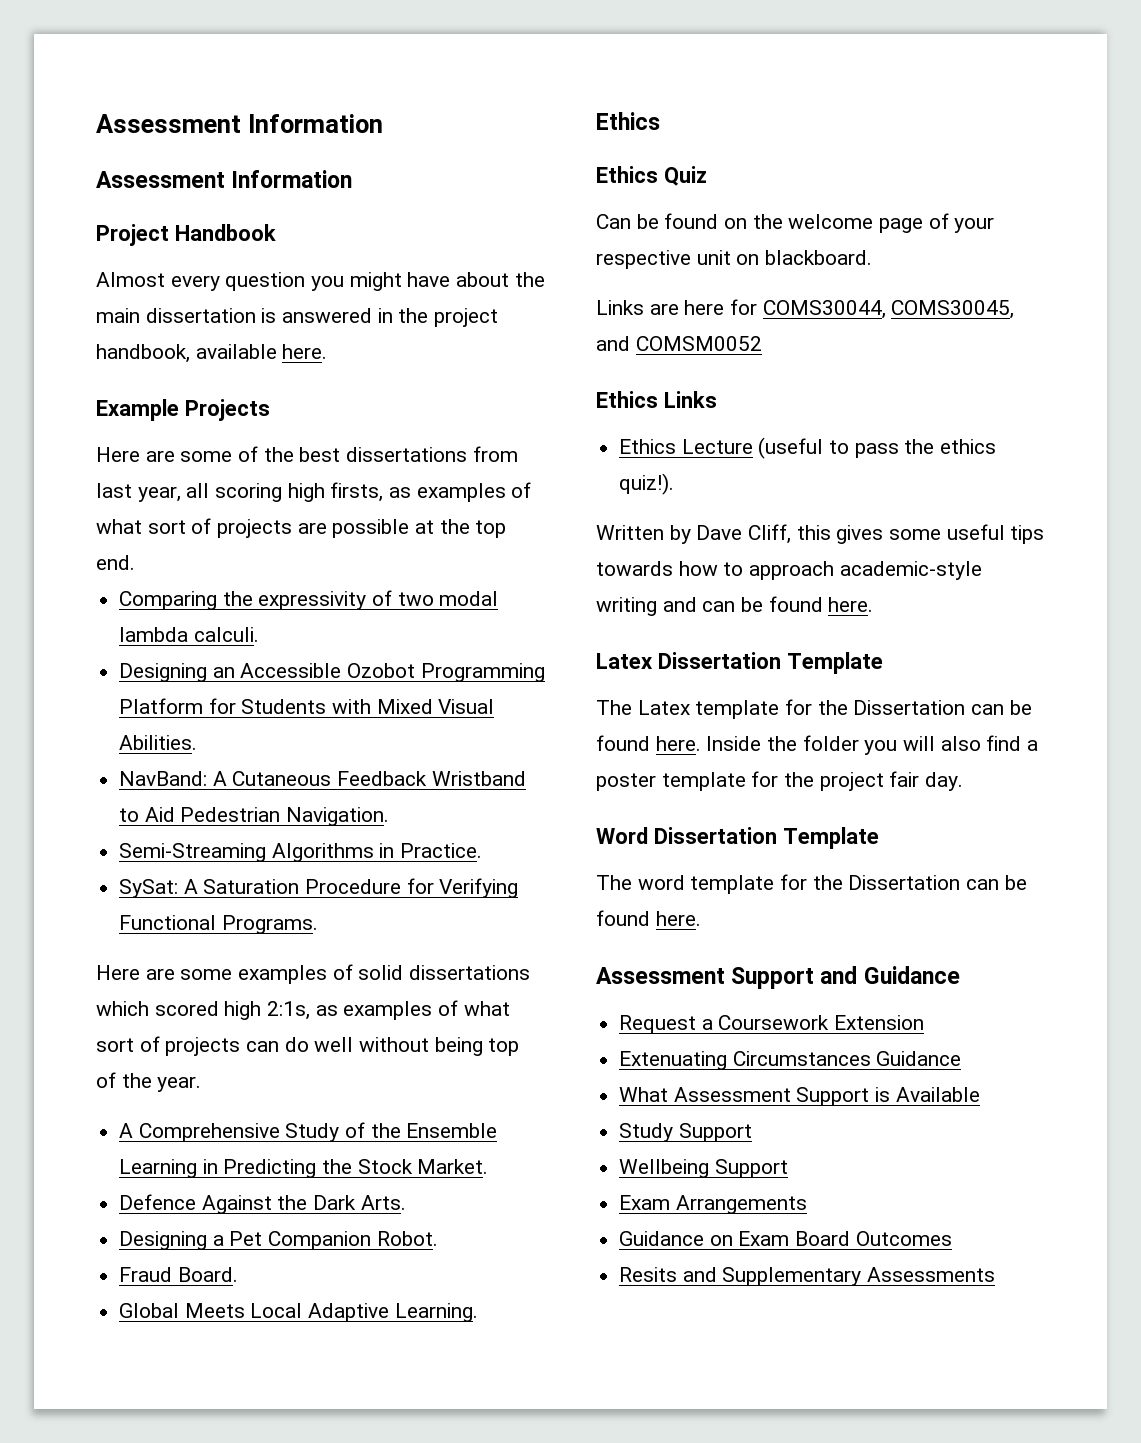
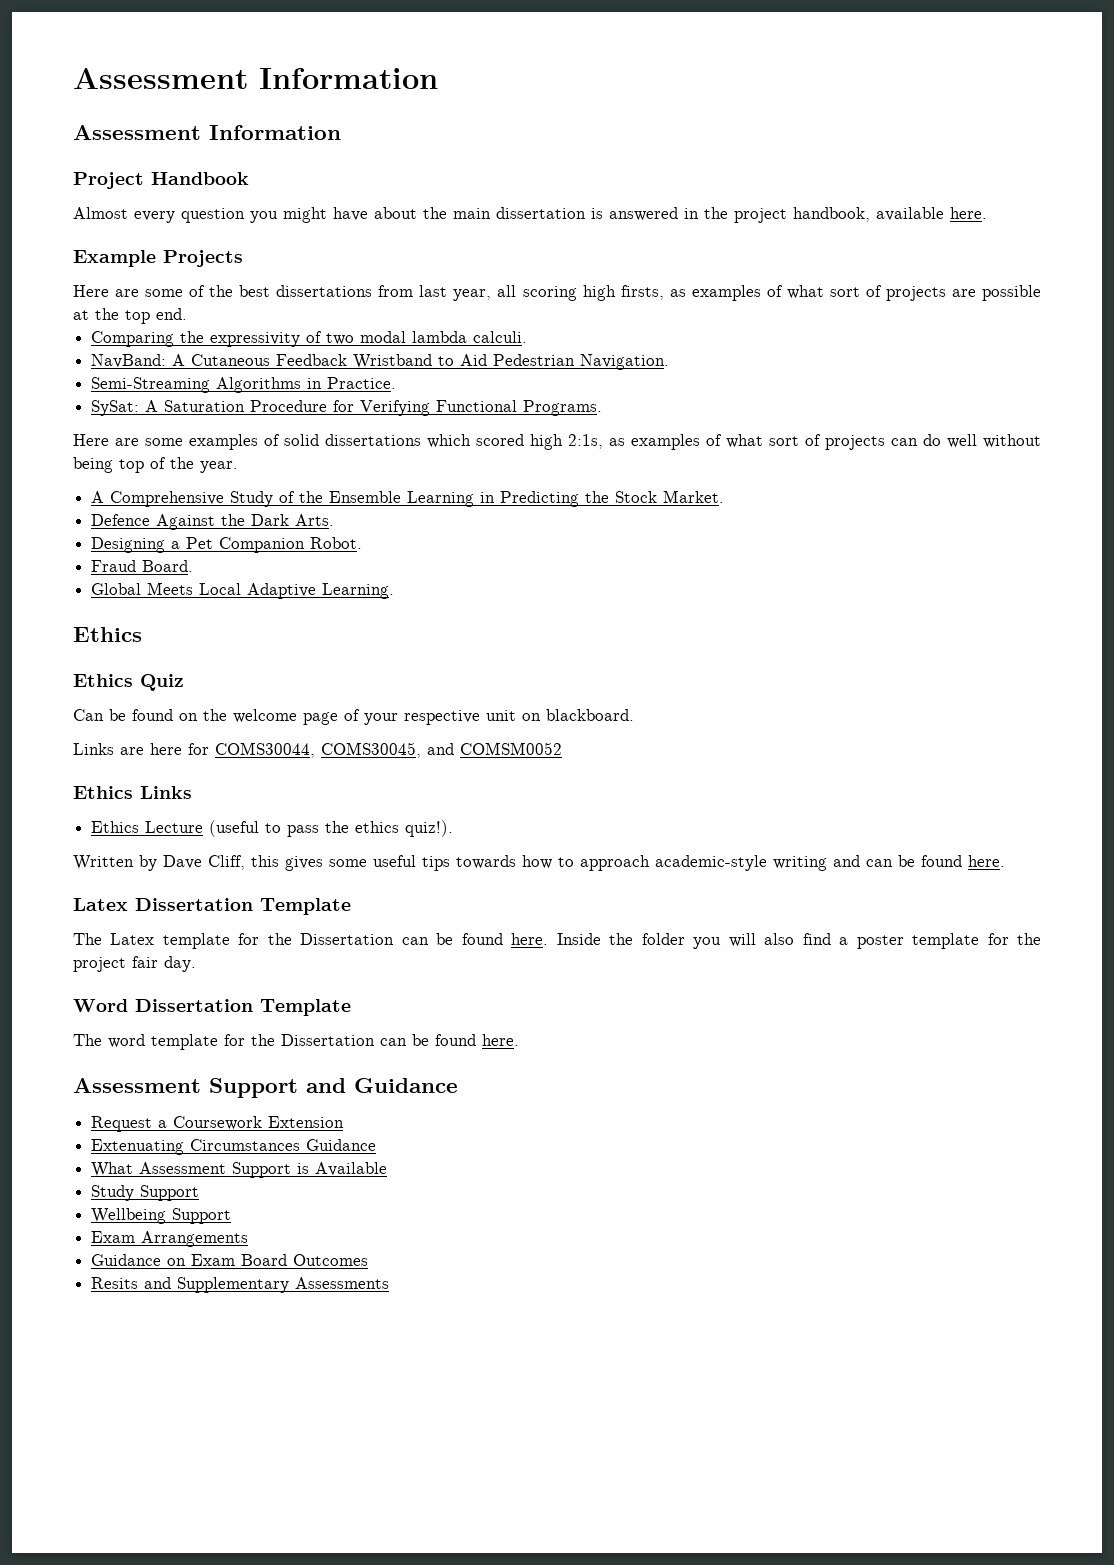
[119,663,545,682] [119,698,495,714] [119,735,198,750] // Designing an Accessible Ozobot Programming Platform for Students with Mixed Visual Abilities. -> (528, 337) none

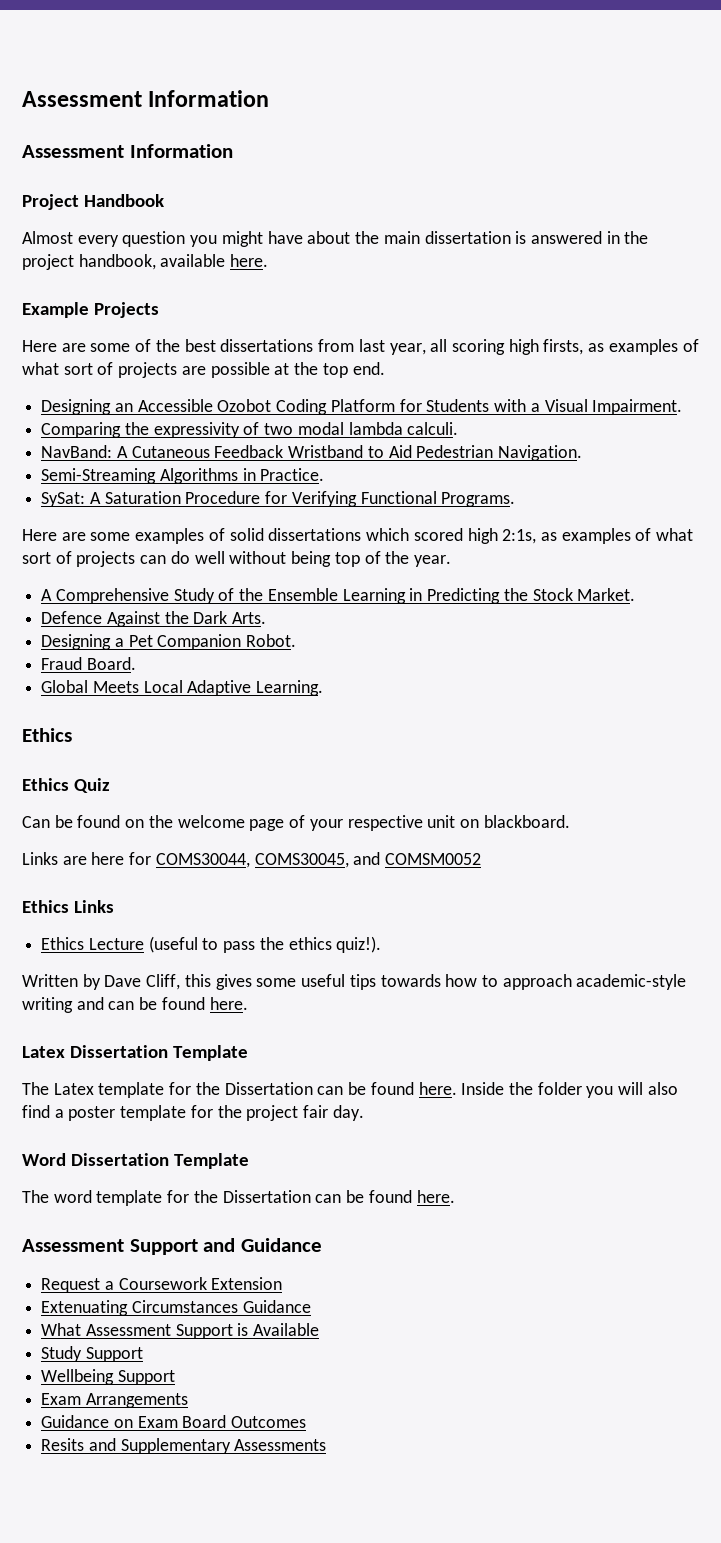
(187, 314) none -> [41,399,683,415] // Designing an Accessible Ozobot Coding Platform for Students with a Visual Impairment.

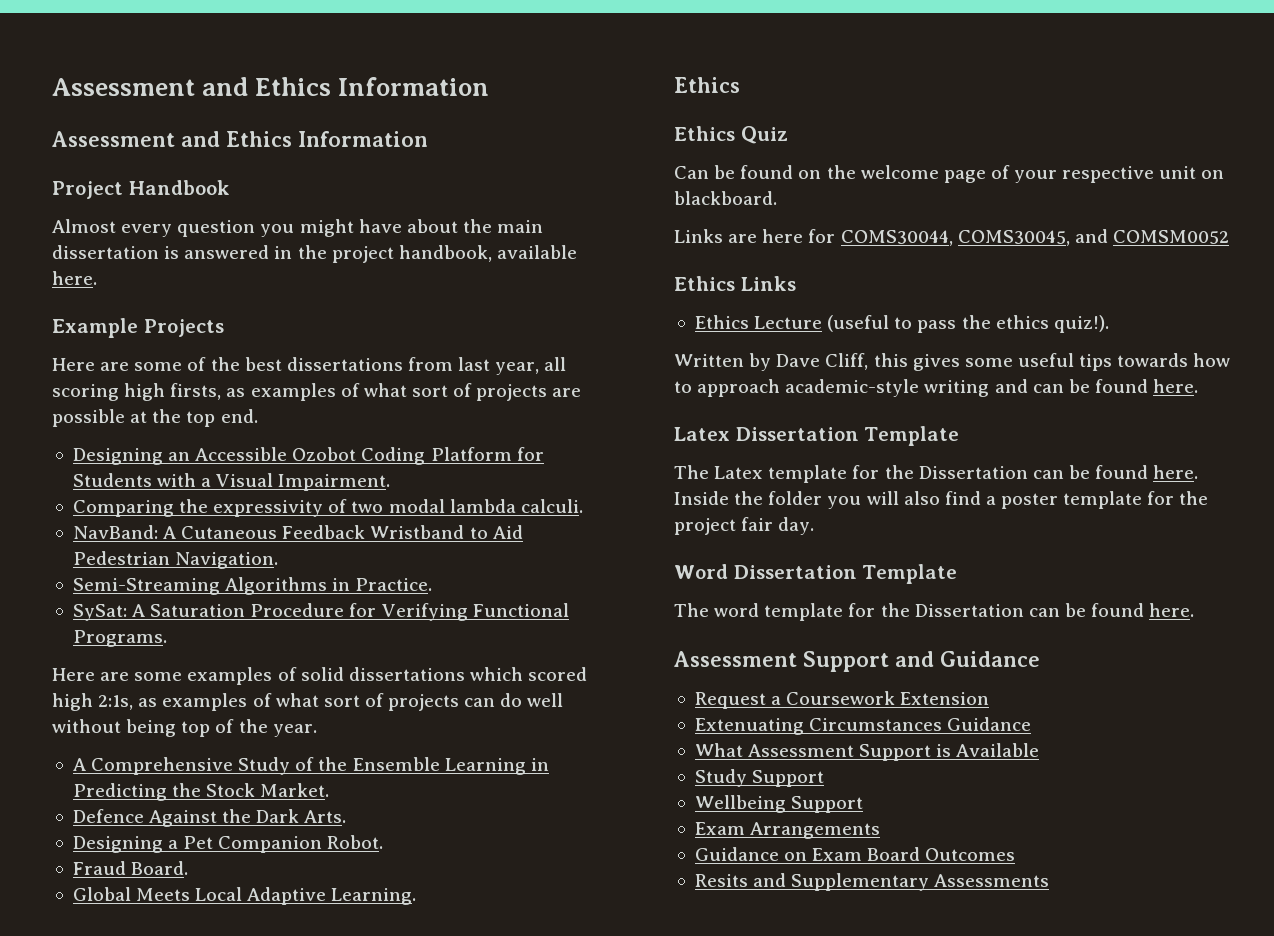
[22,91,142,107] Assessment -> [52,77,332,96] Assessment and Ethics
(124, 151) none -> [181,131,292,147] and Ethics

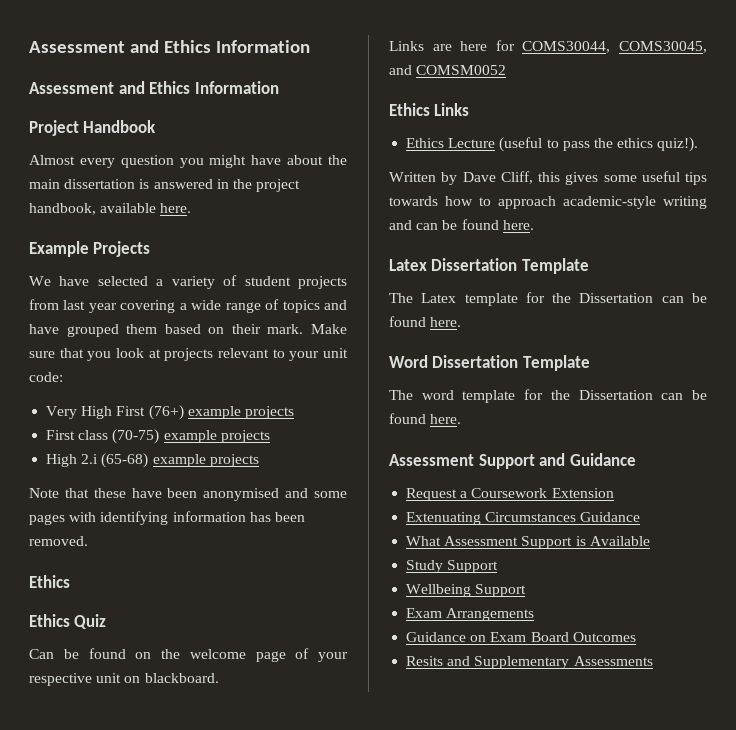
[52,357,567,375] [52,383,582,401] [52,409,258,427] [72,447,544,465] [72,473,391,491] [72,499,583,517] [72,525,523,539] [72,551,279,569] [72,577,433,595] [72,603,569,621] [72,630,167,647] [52,667,588,685] [52,693,564,711] [52,719,317,737] [72,757,549,775] [72,783,330,801] [72,809,347,827] [72,835,384,853] [72,861,189,875] [72,887,417,905] Here are some of the best dissertations from last year, all scoring high firsts, as examples of what sort of projects are possible at the top end. // Designing an Accessible Ozobot Coding Platform for Students with a Visual Impairment. // Comparing the expressivity of two modal lambda calculi. // NavBand: A Cutaneous Feedback Wristband to Aid Pedestrian Navigation. // Semi-Streaming Algorithms in Practice. // SySat: A Saturation Procedure for Verifying Functional Programs. // Here are some examples of solid dissertations which scored high 2:1s, as examples of what sort of projects can do well without being top of the year. // A Comprehensive Study of the Ensemble Learning in Predicting the Stock Market. // Defence Against the Dark Arts. // Designing a Pet Companion Robot. // Fraud Board. // Global Meets Local Adaptive Learning. -> [29,275,347,289] [29,299,348,313] [29,324,347,337] [29,348,348,361] [29,372,63,382] [46,405,294,420] [46,429,270,444] [46,453,259,468] [29,488,347,501] [29,511,305,525] [29,536,88,546] We have selected a variety of student projects from last year covering a wide range of topics and have grouped them based on their mark. Make sure that you look at projects relevant to your unit code: // Very High First (76+) example projects // First class (70-75) example projects // High 2.i (65-68) example projects // Note that these have been anonymised and some pages with identifying information has been removed.
[674,491,1209,509] [674,517,815,535] Inside the folder you will also find a poster template for the project fair day. -> (462, 322) none

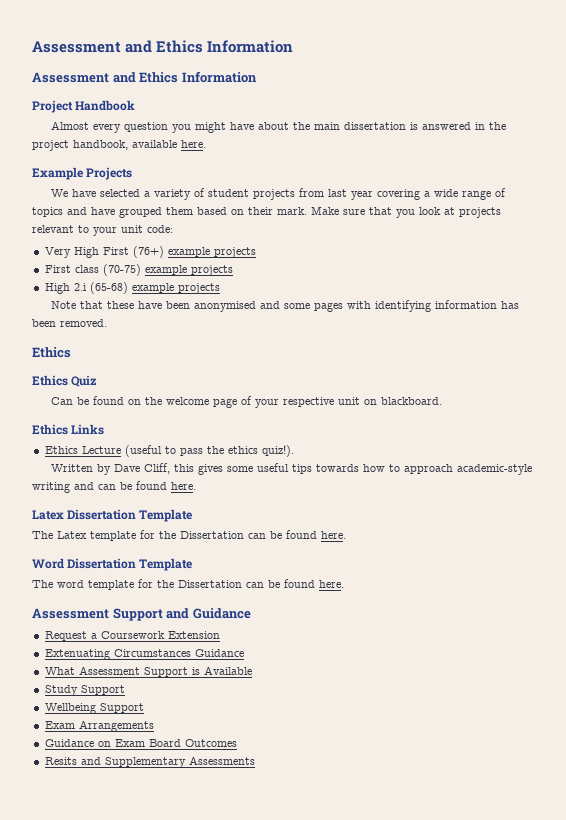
[389,40,707,53] [389,65,507,75] // Links are here for COMS30044, COMS30045, and COMSM0052 -> (442, 401) none

